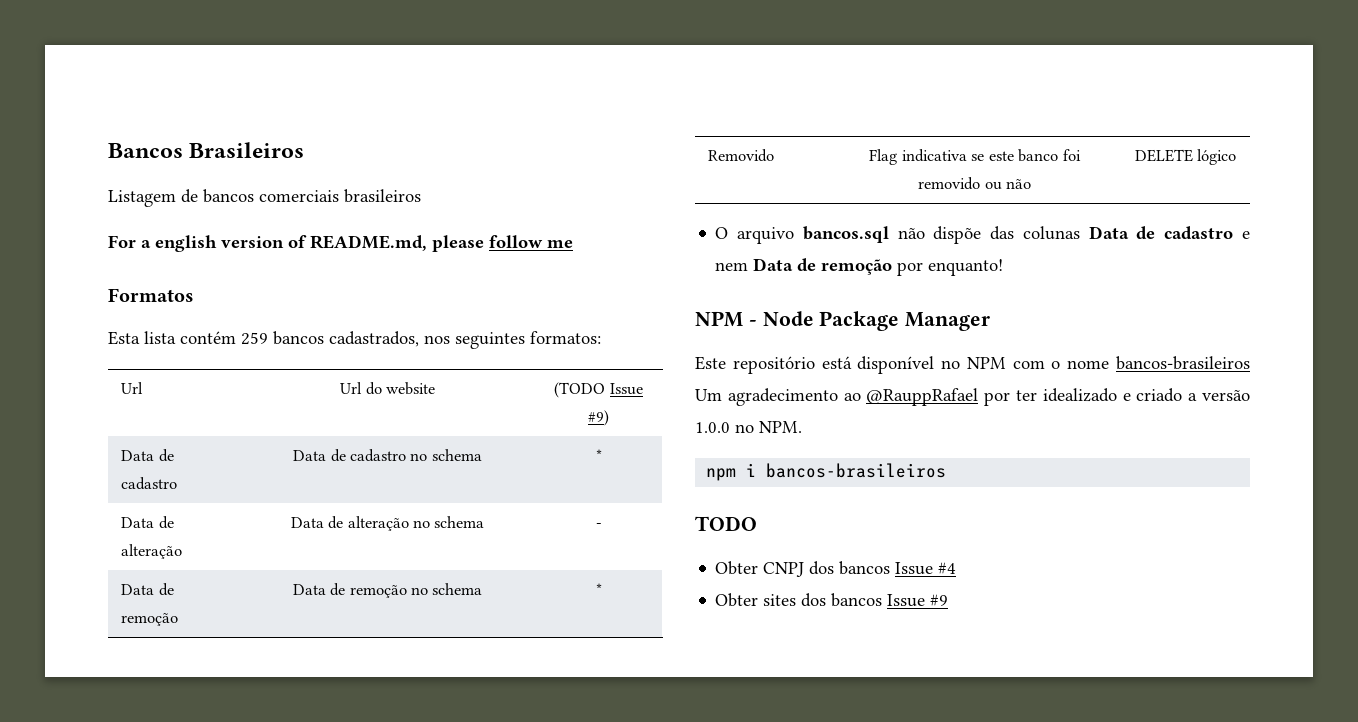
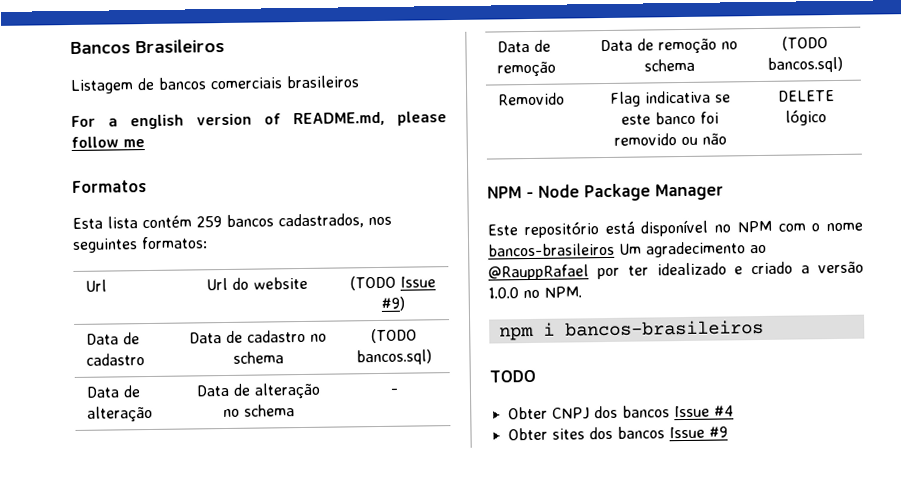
[595,449,602,461] * -> [371,328,417,344] [356,349,432,366] (TODO bancos.sql)
[595,583,602,595] * -> [782,36,828,51] [767,56,843,73] (TODO bancos.sql)
[715,226,1250,244] [715,258,1004,276] // O arquivo bancos.sql não dispõe das colunas Data de cadastro e nem Data de remoção por enquanto! -> (827, 117) none

